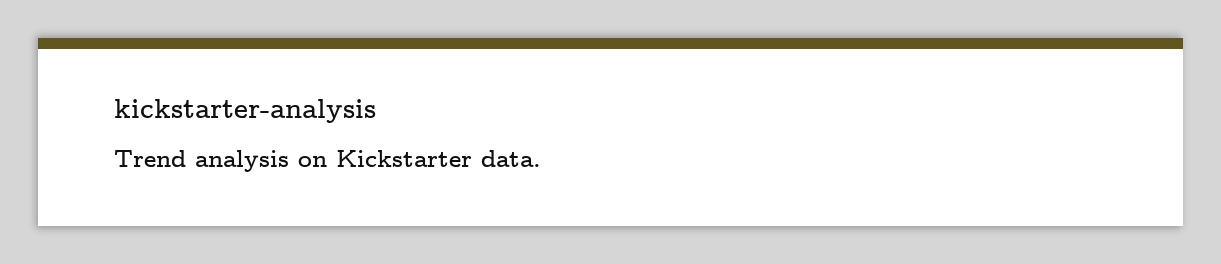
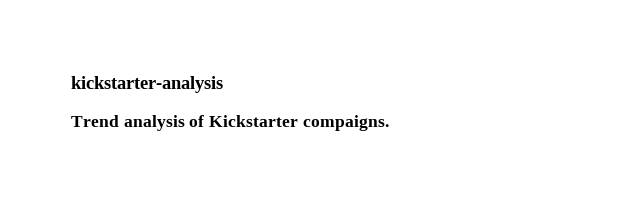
[298,150,541,167] on Kickstarter data. -> [189,115,389,131] of Kickstarter compaigns.

